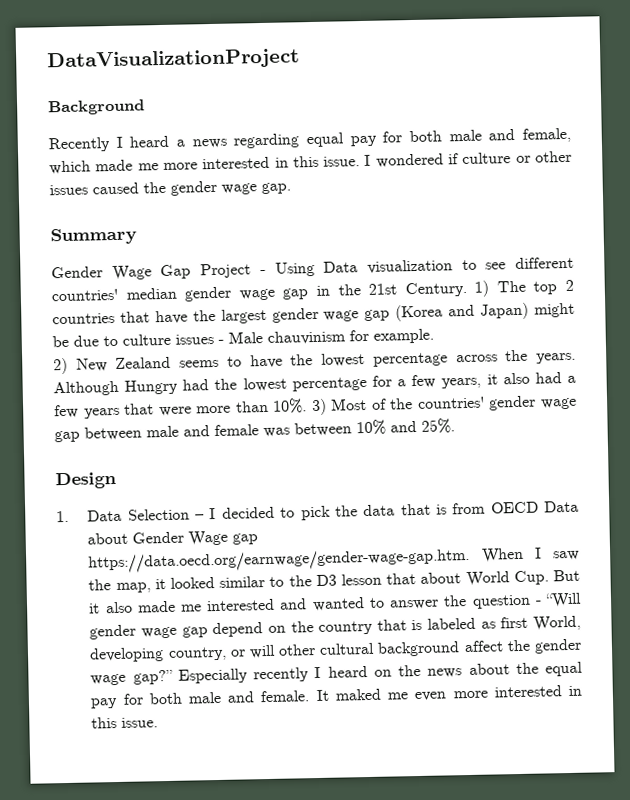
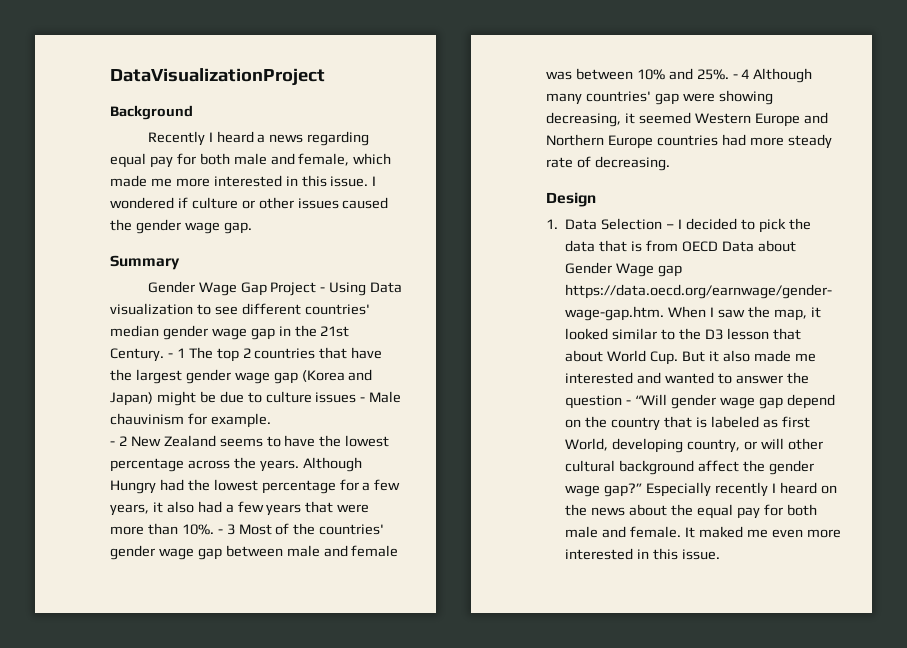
[474,280,490,297] 1) -> [167,348,185,358] - 1
[53,357,68,375] 2) -> [110,436,127,446] - 2
[310,398,327,416] 3) -> [217,524,235,535] - 3
(455, 426) none -> [732,68,813,83] [546,90,773,105] [546,112,828,127] [546,134,832,149] [546,156,670,171] - 4 Although many countries' gap were showing decreasing, it seemed Western Europe and Northern Europe countries had more steady rate of decreasing.

